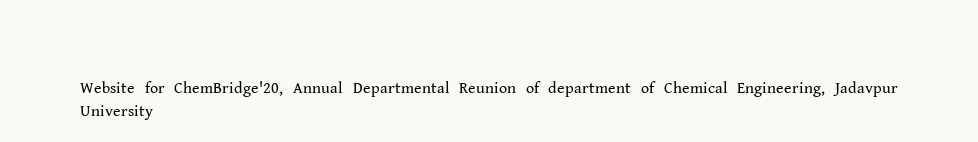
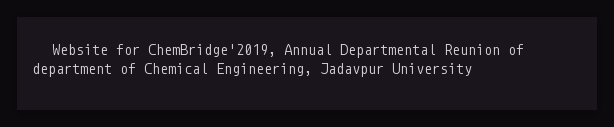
[174,81,284,97] ChemBridge'20, -> [147,44,276,57] ChemBridge'2019,

